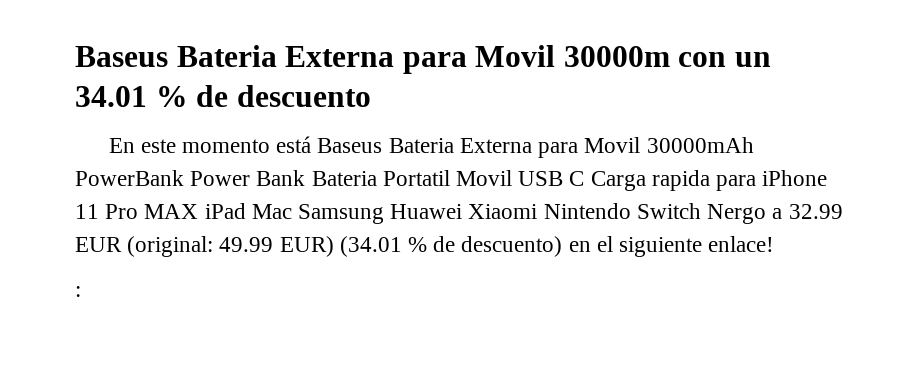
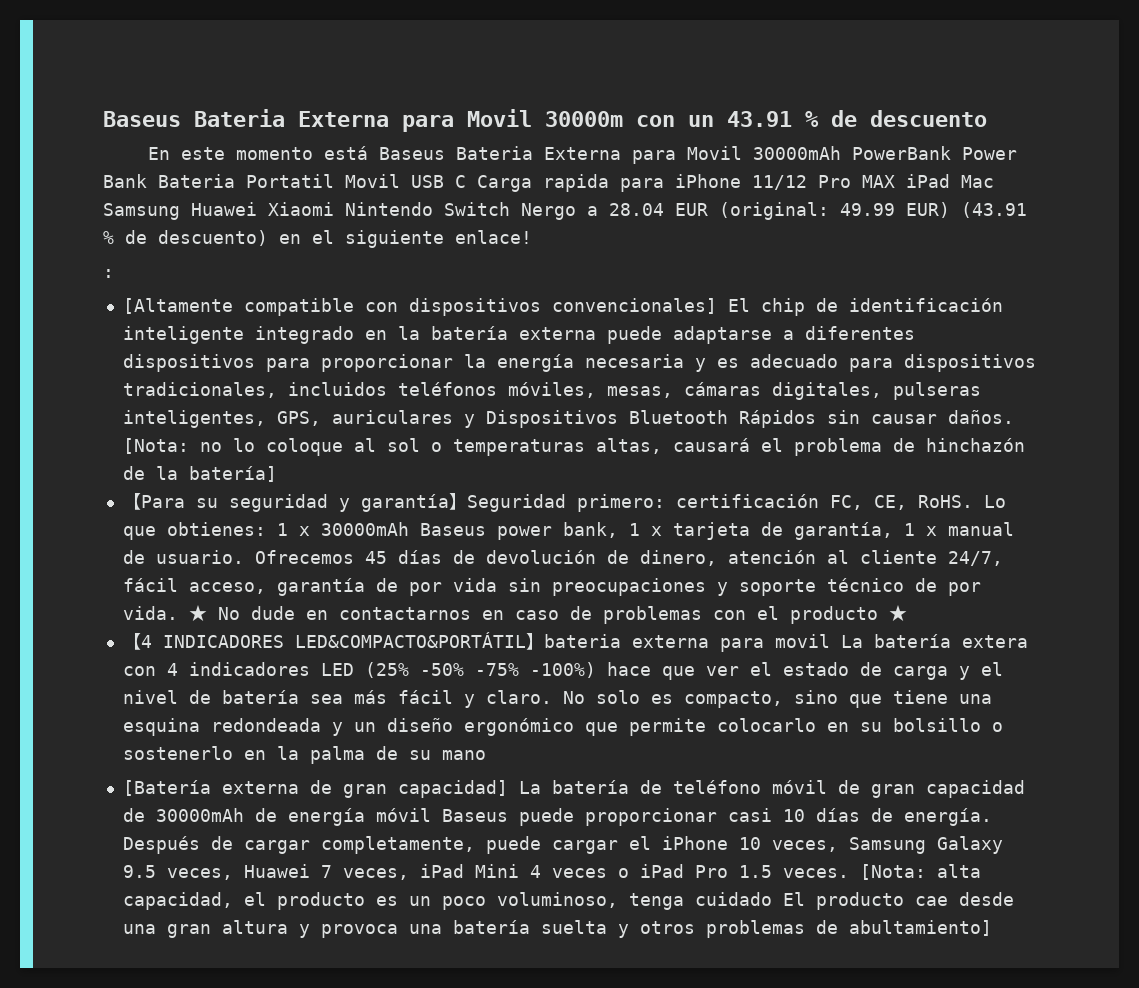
[75,86,147,107] 34.01 -> [727,111,792,127] 43.91
[75,204,99,219] 11 -> [752,175,807,190] 11/12
[788,204,843,219] 32.99 -> [609,203,664,216] 28.04
[339,236,402,257] (34.01 -> [961,202,1027,218] (43.91
(81, 291) none -> [122,298,1003,316] [122,326,915,344] [122,354,1036,372] [122,382,981,400] [122,410,1014,428] [122,438,1025,456] [122,466,277,482] [122,493,1006,512] [122,522,1014,540] [122,550,1003,566] [122,578,981,596] [122,605,907,624] [122,632,1028,652] [122,662,1003,680] [122,690,992,708] [122,718,1003,736] [122,746,486,764] [122,780,1025,798] [122,808,992,826] [122,836,1003,854] [122,864,981,880] [122,892,1014,910] [122,920,992,938] // [Altamente compatible con dispositivos convencionales] El chip de identificación inteligente integrado en la batería externa puede adaptarse a diferentes dispositivos para proporcionar la energía necesaria y es adecuado para dispositivos tradicionales, incluidos teléfonos móviles, mesas, cámaras digitales, pulseras inteligentes, GPS, auriculares y Dispositivos Bluetooth Rápidos sin causar daños. [Nota: no lo coloque al sol o temperaturas altas, causará el problema de hinchazón de la batería] // 【Para su seguridad y garantía】Seguridad primero: certificación FC, CE, RoHS. Lo que obtienes: 1 x 30000mAh Baseus power bank, 1 x tarjeta de garantía, 1 x manual de usuario. Ofrecemos 45 días de devolución de dinero, atención al cliente 24/7, fácil acceso, garantía de por vida sin preocupaciones y soporte técnico de por vida. ★ No dude en contactarnos en caso de problemas con el producto ★ // 【4 INDICADORES LED&COMPACTO&PORTÁTIL】bateria externa para movil La batería extera con 4 indicadores LED (25% -50% -75% -100%) hace que ver el estado de carga y el nivel de batería sea más fácil y claro. No solo es compacto, sino que tiene una esquina redondeada y un diseño ergonómico que permite colocarlo en su bolsillo o sostenerlo en la palma de su mano // [Batería externa de gran capacidad] La batería de teléfono móvil de gran capacidad de 30000mAh de energía móvil Baseus puede proporcionar casi 10 días de energía. Después de cargar completamente, puede cargar el iPhone 10 veces, Samsung Galaxy 9.5 veces, Huawei 7 veces, iPad Mini 4 veces o iPad Pro 1.5 veces. [Nota: alta capacidad, el producto es un poco voluminoso, tenga cuidado El producto cae desde una gran altura y provoca una batería suelta y otros problemas de abultamiento]

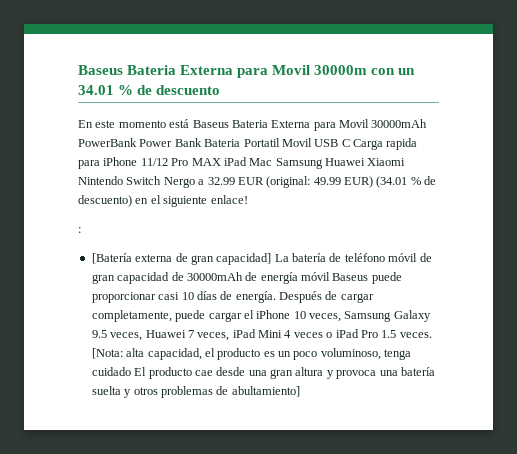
[727,111,792,127] 43.91 -> [78,85,114,95] 34.01
[609,203,664,216] 28.04 -> [207,177,235,185] 32.99
[961,202,1027,218] (43.91 -> [376,176,408,188] (34.01
[122,298,1003,316] [122,326,915,344] [122,354,1036,372] [122,382,981,400] [122,410,1014,428] [122,438,1025,456] [122,466,277,482] [122,493,1006,512] [122,522,1014,540] [122,550,1003,566] [122,578,981,596] [122,605,907,624] [122,632,1028,652] [122,662,1003,680] [122,690,992,708] [122,718,1003,736] [122,746,486,764] // [Altamente compatible con dispositivos convencionales] El chip de identificación inteligente integrado en la batería externa puede adaptarse a diferentes dispositivos para proporcionar la energía necesaria y es adecuado para dispositivos tradicionales, incluidos teléfonos móviles, mesas, cámaras digitales, pulseras inteligentes, GPS, auriculares y Dispositivos Bluetooth Rápidos sin causar daños. [Nota: no lo coloque al sol o temperaturas altas, causará el problema de hinchazón de la batería] // 【Para su seguridad y garantía】Seguridad primero: certificación FC, CE, RoHS. Lo que obtienes: 1 x 30000mAh Baseus power bank, 1 x tarjeta de garantía, 1 x manual de usuario. Ofrecemos 45 días de devolución de dinero, atención al cliente 24/7, fácil acceso, garantía de por vida sin preocupaciones y soporte técnico de por vida. ★ No dude en contactarnos en caso de problemas con el producto ★ // 【4 INDICADORES LED&COMPACTO&PORTÁTIL】bateria externa para movil La batería extera con 4 indicadores LED (25% -50% -75% -100%) hace que ver el estado de carga y el nivel de batería sea más fácil y claro. No solo es compacto, sino que tiene una esquina redondeada y un diseño ergonómico que permite colocarlo en su bolsillo o sostenerlo en la palma de su mano -> (81, 230) none

